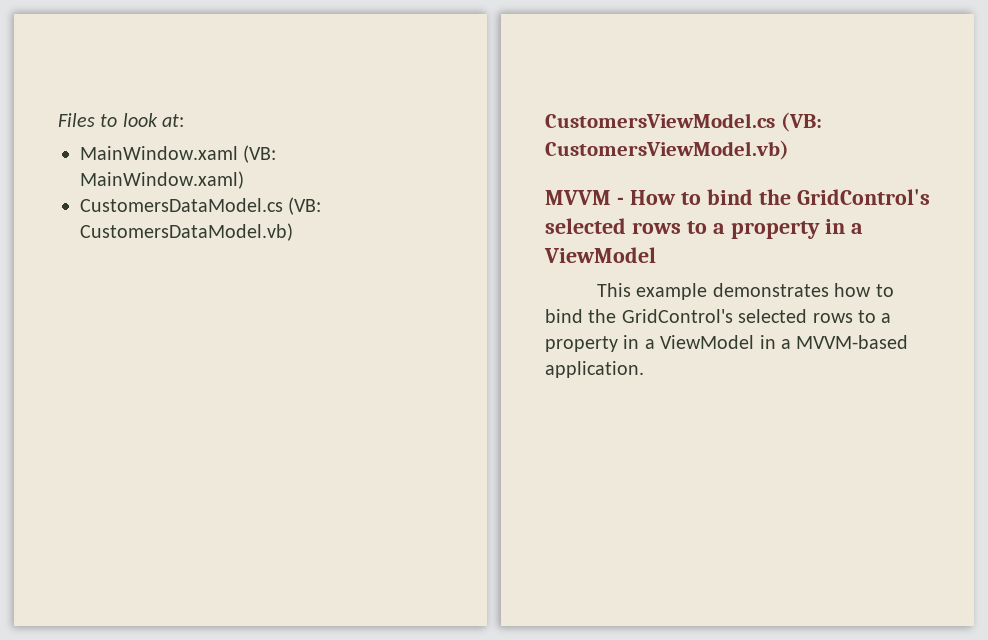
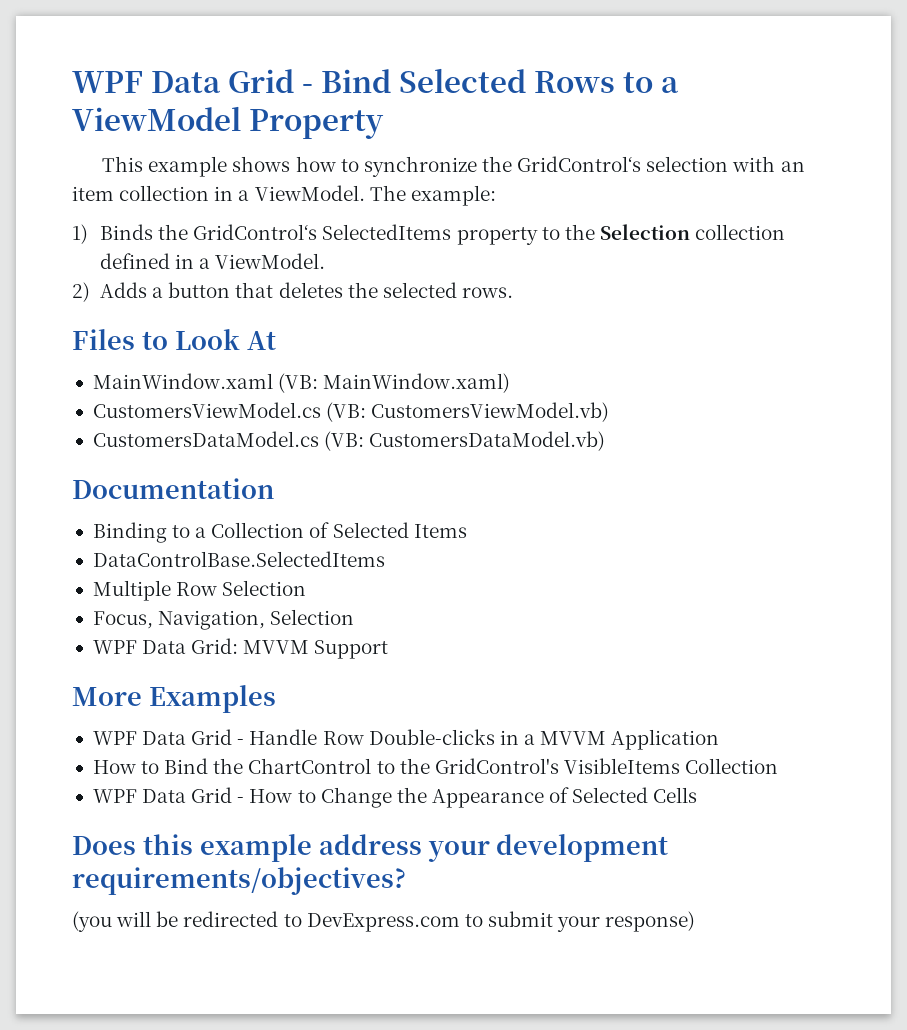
[58,113,185,127] Files to look at: -> [72,68,679,93] [72,106,384,139] [102,156,805,177] [72,185,496,206] [72,224,786,245] [100,253,326,269] [72,282,513,302] [72,329,276,350] WPF Data Grid - Bind Selected Rows to a ViewModel Property // This example shows how to synchronize the GridControl‘s selection with an item collection in a ViewModel. The example: // 1) Binds the GridControl‘s SelectedItems property to the Selection collection defined in a ViewModel. // 2) Adds a button that deletes the selected rows. // Files to Look At
(244, 180) none -> [92,402,610,422] // CustomersViewModel.cs (VB: CustomersViewModel.vb)
[545,112,822,132] [545,140,789,160] [545,189,930,205] [545,218,863,239] [544,247,656,263] [596,283,894,300] [545,309,892,323] [545,335,909,352] [545,361,644,378] CustomersViewModel.cs (VB: CustomersViewModel.vb) // MVVM - How to bind the GridControl's selected rows to a property in a ViewModel // This example demonstrates how to bind the GridControl's selected rows to a property in a ViewModel in a MVVM-based application. -> [72,478,274,499] [92,522,467,543] [92,551,385,567] [92,580,307,601] [92,609,355,630] [92,638,389,659] [72,685,276,713] [92,729,720,750] [92,758,779,774] [92,787,698,808] [72,834,669,862] [72,867,406,895] [72,911,696,932] Documentation // Binding to a Collection of Selected Items // DataControlBase.SelectedItems // Multiple Row Selection // Focus, Navigation, Selection // WPF Data Grid: MVVM Support // More Examples // WPF Data Grid - Handle Row Double-clicks in a MVVM Application // How to Bind the ChartControl to the GridControl's VisibleItems Collection // WPF Data Grid - How to Change the Appearance of Selected Cells // Does this example address your development requirements/objectives? // (you will be redirected to DevExpress.com to submit your response)

